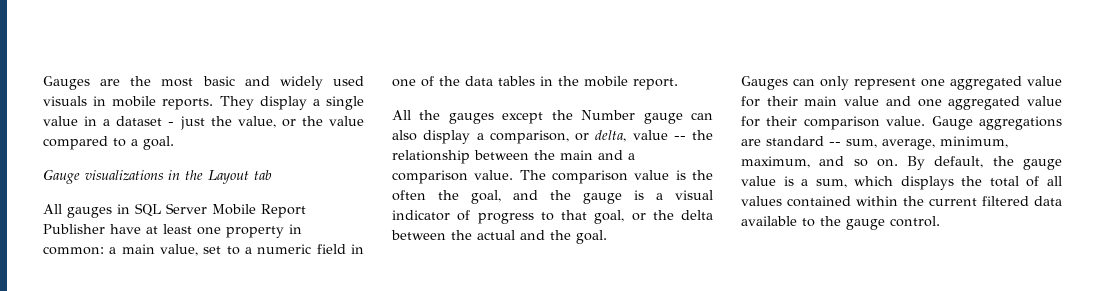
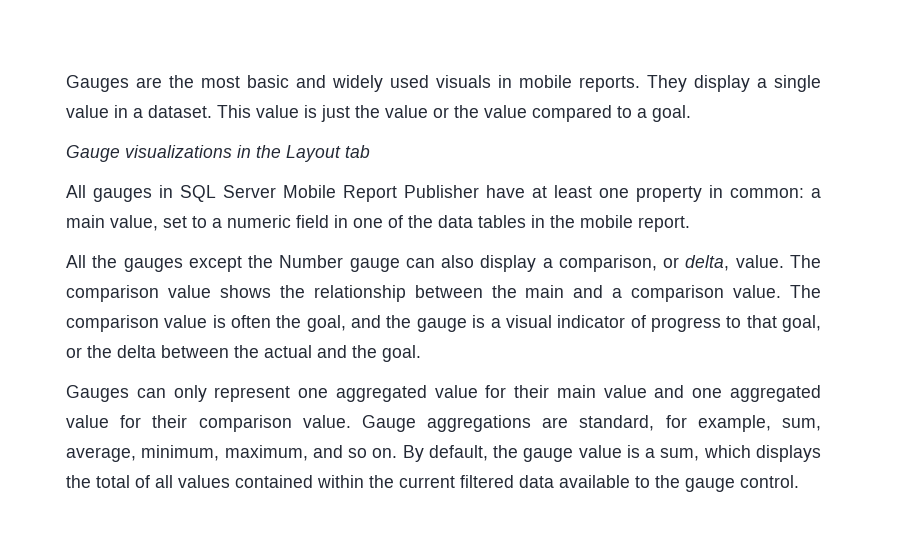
[116,116,175,126] dataset - -> [148,105,317,118] dataset. This value is
[237,116,276,128] value, -> [385,105,428,118] value
[632,130,686,140] value -- -> [735,255,821,268] [66,285,271,302] value. The comparison value shows
[692,170,713,180] the -> (226, 321) none
[766,136,841,146] standard -- -> [579,415,771,432] standard, for example,

